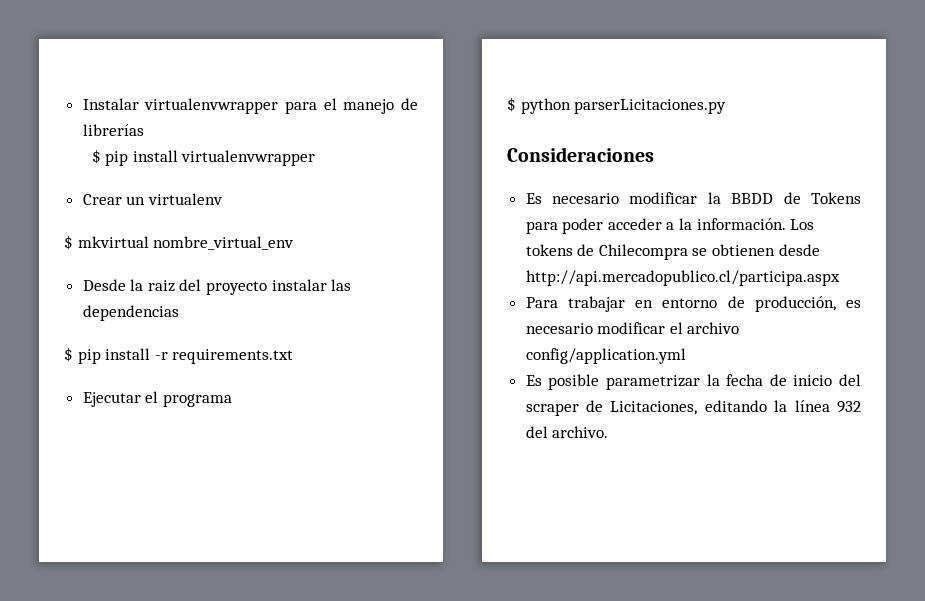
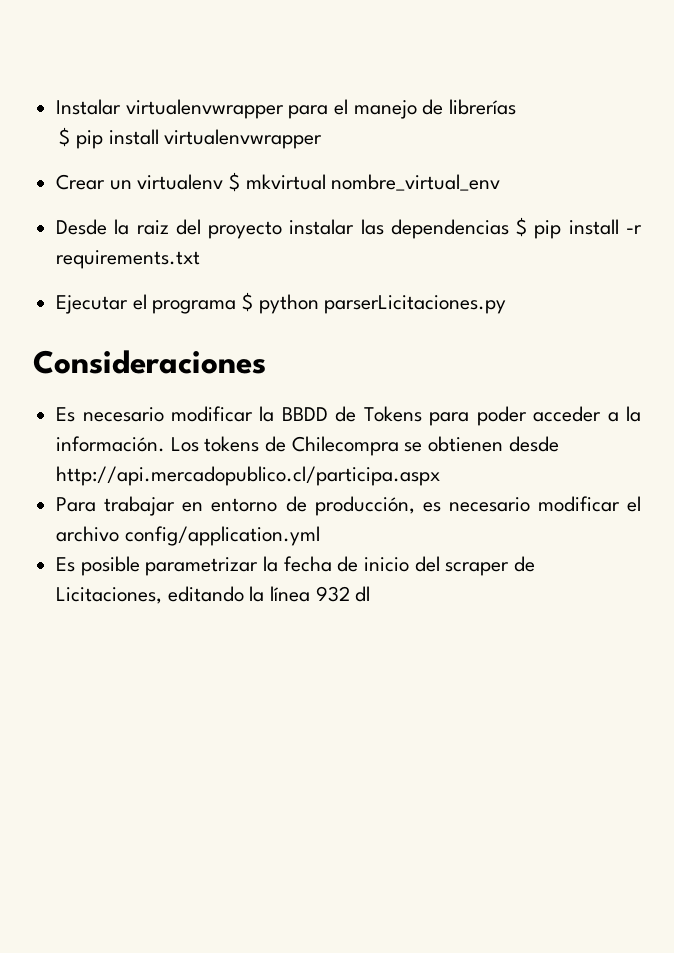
(223, 199) // -> (224, 182) none
(179, 313) // -> (509, 229) none
(232, 400) // -> (237, 307) none
[525,426,609,438] del archivo. -> [355,586,371,602] dl

